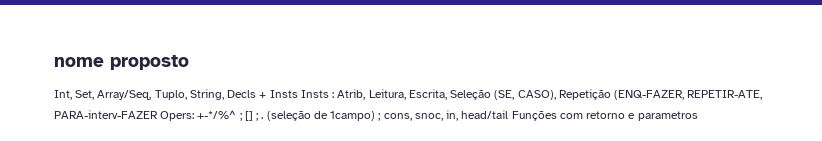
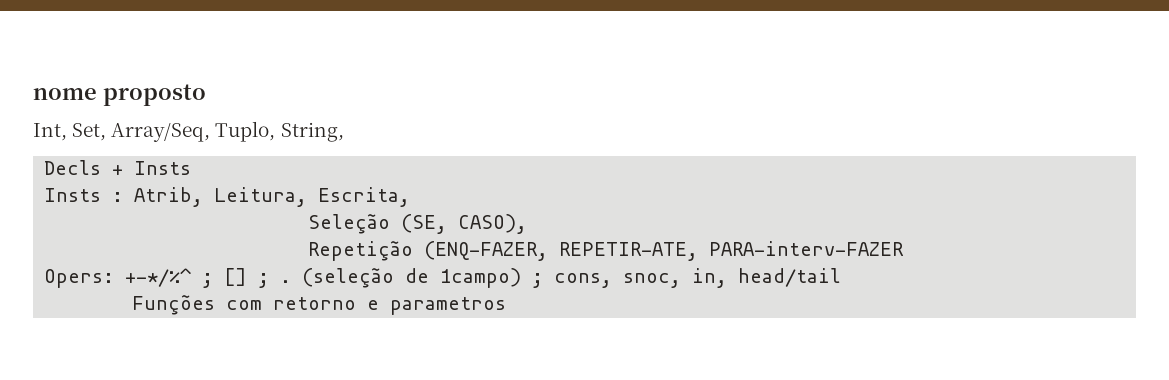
(224, 94) none -> (344, 132) //
(298, 94) none -> (192, 168) //
(447, 94) none -> (411, 197) //
(556, 95) none -> (528, 224) //
(158, 114) none -> (905, 248) //
(509, 114) none -> (842, 277) //

